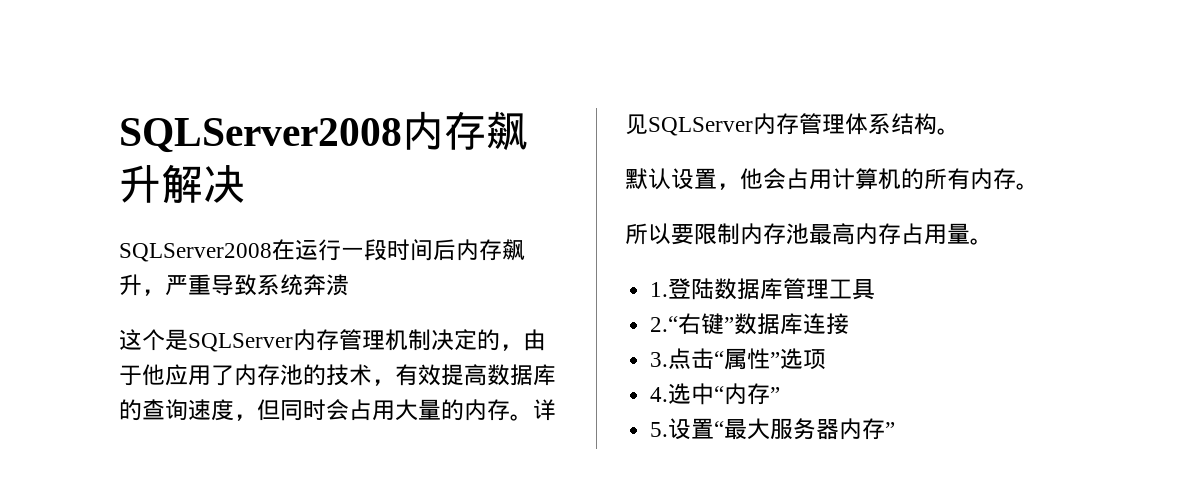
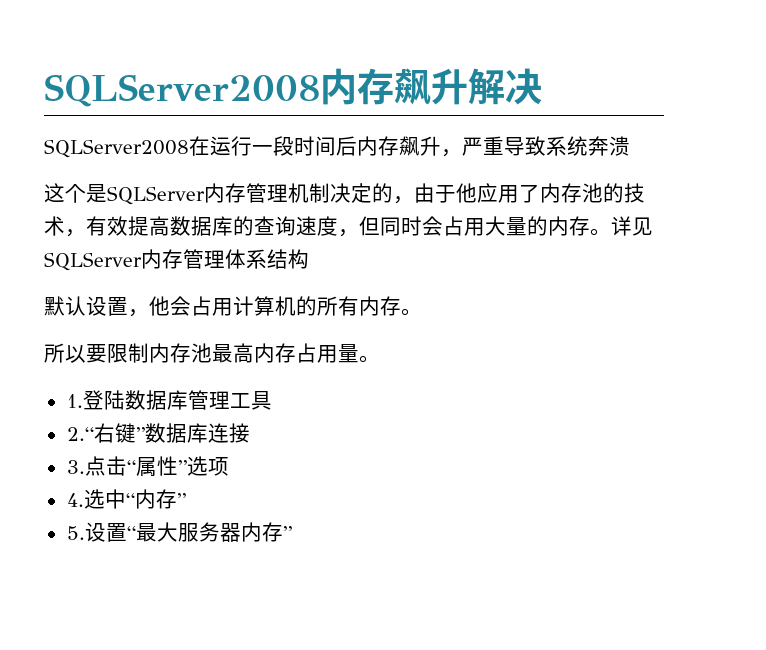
[937,128,960,135] 。 -> (309, 259) none

